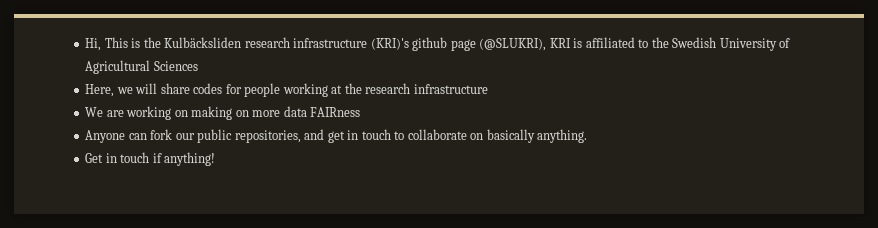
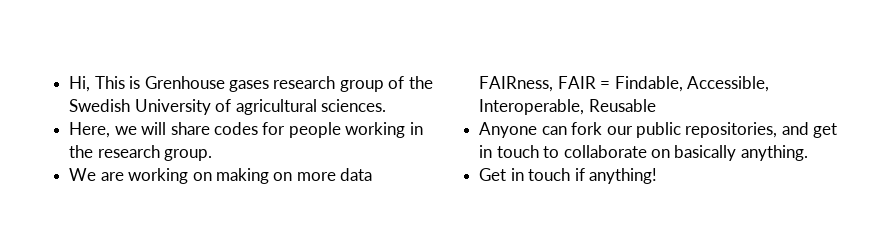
[143,37,649,51] the Kulbäcksliden research infrastructure (KRI)'s github page (@SLUKRI), KRI is affiliated to -> [144,76,405,92] Grenhouse gases research group of
[85,60,198,74] Agricultural Sciences -> [235,99,386,115] agricultural sciences.
[331,85,343,94] at -> [409,122,423,135] in
[413,84,488,94] infrastructure -> [164,149,213,161] group.
[310,107,361,117] FAIRness -> [479,76,769,92] [479,99,656,115] FAIRness, FAIR = Findable, Accessible, Interoperable, Reusable

